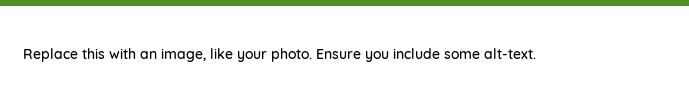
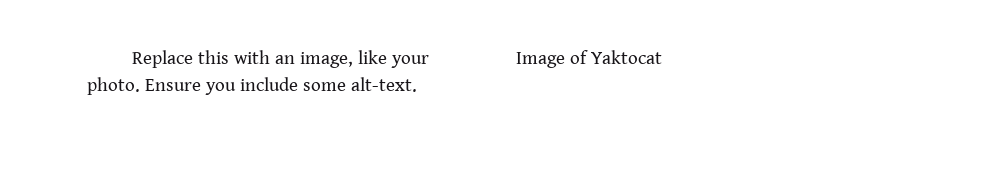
(536, 53) none -> [516,50,662,68] Image of Yaktocat

